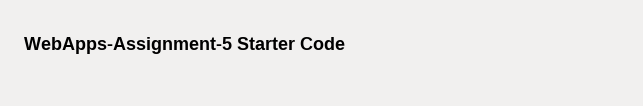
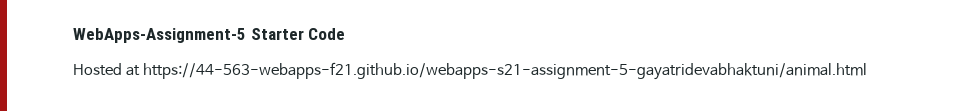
(345, 43) none -> [73,62,867,80] // Hosted at https://44-563-webapps-f21.github.io/webapps-s21-assignment-5-gayatridevabhaktuni/animal.html

